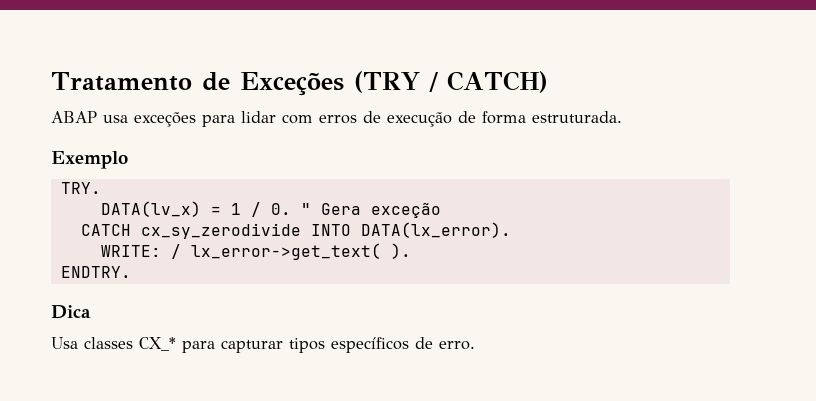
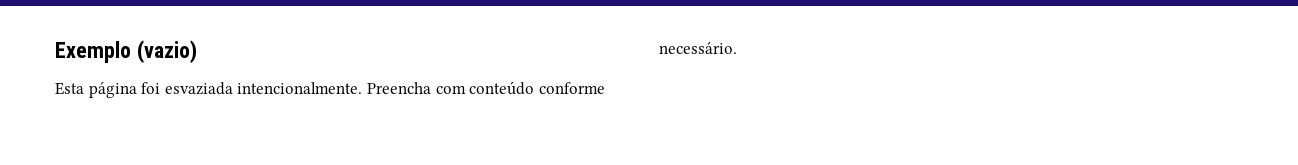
[51,71,548,96] [51,111,622,127] [51,151,128,169] [60,182,101,194] [100,201,441,218] [80,222,511,239] [100,243,411,260] [60,266,131,278] [51,305,91,319] [51,337,475,353] Tratamento de Exceções (TRY / CATCH) // ABAP usa exceções para lidar com erros de execução de forma estruturada. // Exemplo // TRY. // DATA(lv_x) = 1 / 0. " Gera exceção // CATCH cx_sy_zerodivide INTO DATA(lx_error). // WRITE: / lx_error->get_text( ). // ENDTRY. // Dica // Usa classes CX_* para capturar tipos específicos de erro. -> [55,40,197,63] [55,81,605,98] [659,42,737,54] Exemplo (vazio) // Esta página foi esvaziada intencionalmente. Preencha com conteúdo conforme necessário.

